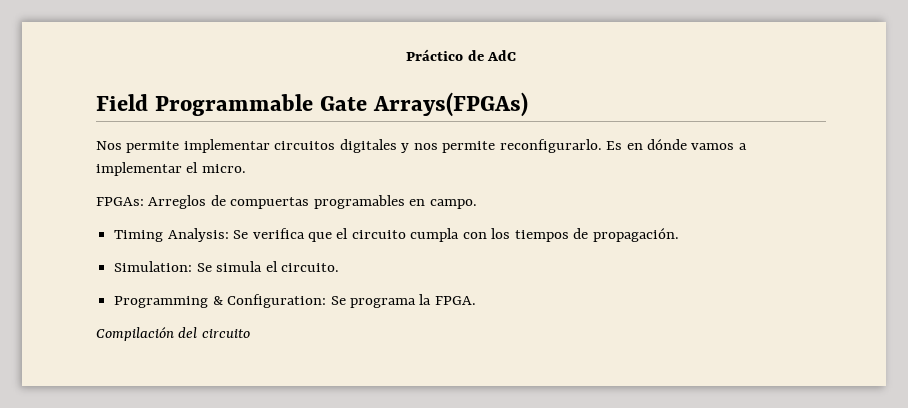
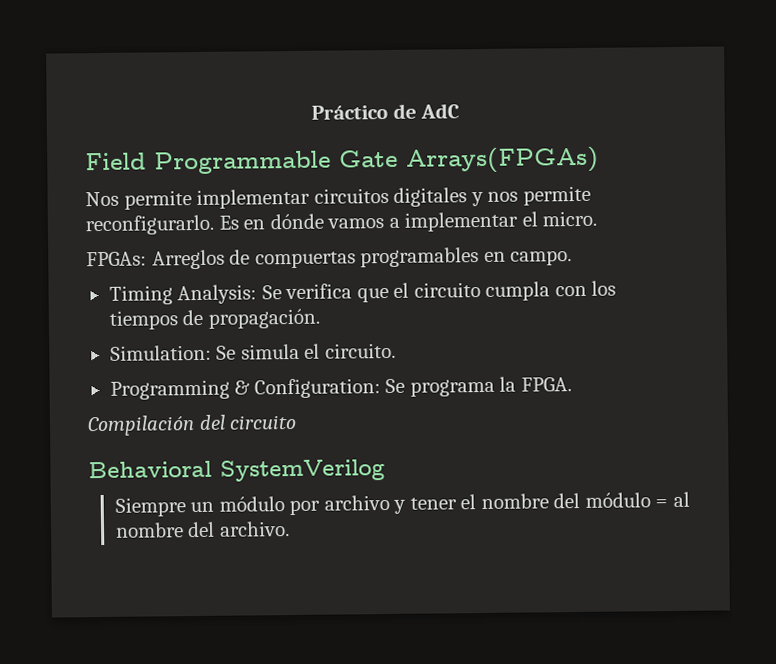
(250, 333) none -> [88,459,385,482] [114,491,690,517] [114,521,290,538] // Behavioral SystemVerilog // Siempre un módulo por archivo y tener el nombre del módulo = al nombre del archivo.

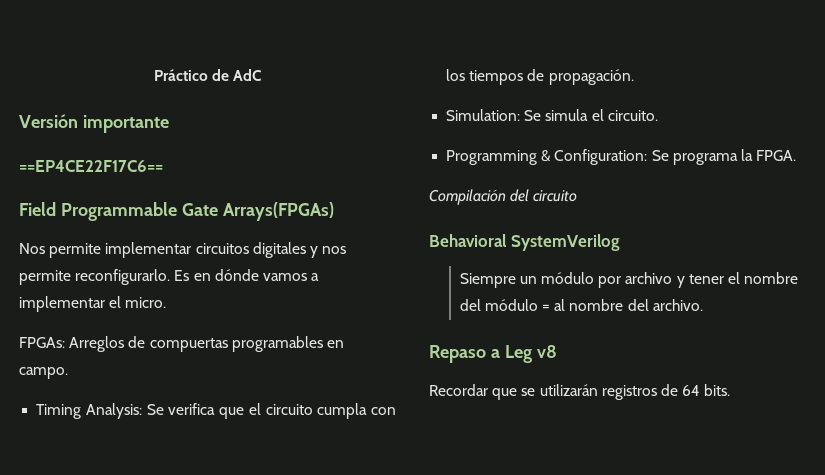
(461, 111) none -> [19,114,169,133] [19,160,163,172] // Versión importante // ==EP4CE22F17C6==
(290, 529) none -> [429,345,557,363] [429,384,731,400] // Repaso a Leg v8 // Recordar que se utilizarán registros de 64 bits.

